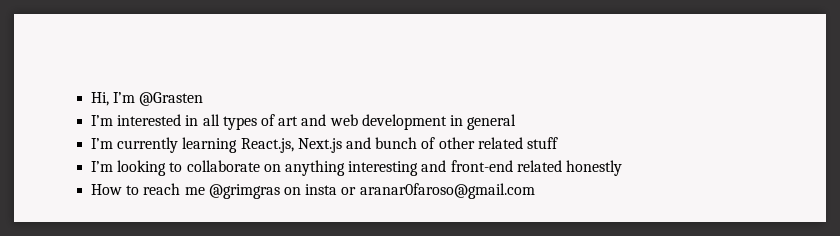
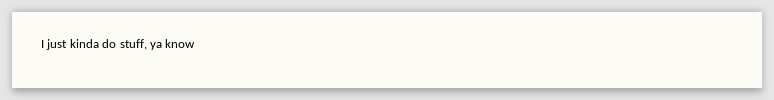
[91,92,204,106] [91,114,517,130] [91,137,558,153] [91,160,622,176] [91,183,535,199] Hi, I’m @Grasten // I’m interested in all types of art and web development in general // I’m currently learning React.js, Next.js and bunch of other related stuff // I’m looking to collaborate on anything interesting and front-end related honestly // How to reach me @grimgras on insta or aranar0faroso@gmail.com -> [41,39,196,50] I just kinda do stuff, ya know

